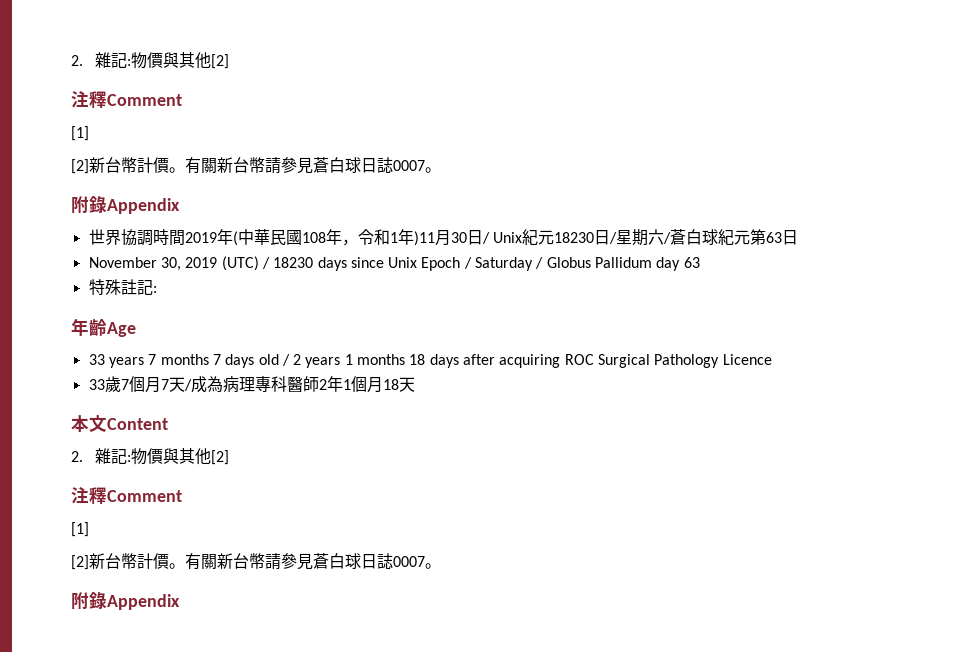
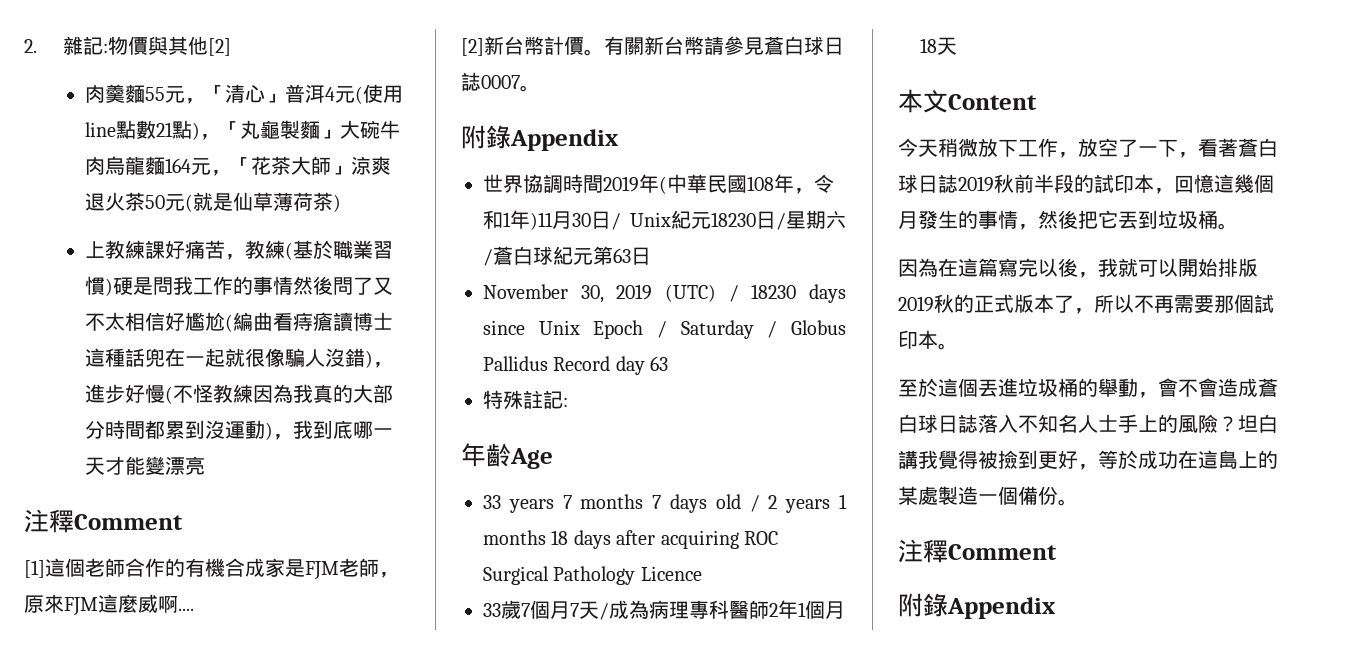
[71,52,229,69] [71,91,182,108] [71,126,89,141] 2.雜記:物價與其他[2] // 注釋Comment // [1] -> [24,36,232,56] [85,84,404,104] [85,120,401,140] [85,156,392,176] [85,192,342,212] [85,240,394,260] [85,276,394,296] [85,312,394,332] [85,348,394,368] [85,384,394,404] [85,420,394,440] [85,456,206,475] [24,509,183,533] [24,558,399,580] [24,594,194,616] 2.雜記:物價與其他[2] // 肉羹麵55元，「清心」普洱4元(使用line點數21點)，「丸龜製麵」大碗牛肉烏龍麵164元，「花茶大師」涼爽退火茶50元(就是仙草薄荷茶) // 上教練課好痛苦，教練(基於職業習慣)硬是問我工作的事情然後問了又不太相信好尷尬(編曲看痔瘡讀博士這種話兜在一起就很像騙人沒錯)，進步好慢(不怪教練因為我真的大部分時間都累到沒運動)，我到底哪一天才能變漂亮 // 注釋Comment // [1]這個老師合作的有機合成家是FJM老師，原來FJM這麼威啊....
[595,257,653,268] Pallidum -> [483,356,611,371] Pallidus Record
[71,448,229,465] [71,487,182,504] [71,522,89,537] [71,553,441,570] 2.雜記:物價與其他[2] // 注釋Comment // [1] // [2]新台幣計價。有關新台幣請參見蒼白球日誌0007。 -> [898,138,1278,158] [898,174,1274,194] [898,210,1238,230] [898,258,1258,278] [898,294,1274,314] [898,330,958,350] [898,378,1278,398] [898,414,1278,433] [898,450,1278,470] [898,486,1078,506] [898,539,1057,563] 今天稍微放下工作，放空了一下，看著蒼白球日誌2019秋前半段的試印本，回憶這幾個月發生的事情，然後把它丟到垃圾桶。 // 因為在這篇寫完以後，我就可以開始排版2019秋的正式版本了，所以不再需要那個試印本。 // 至於這個丟進垃圾桶的舉動，會不會造成蒼白球日誌落入不知名人士手上的風險？坦白講我覺得被撿到更好，等於成功在這島上的某處製造一個備份。 // 注釋Comment

